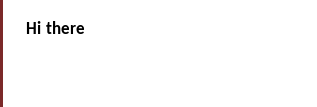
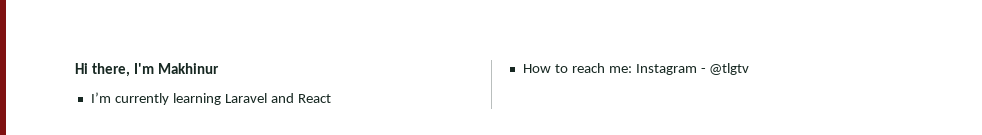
[45,21,85,34] there -> [92,63,220,77] [90,92,331,105] [522,63,750,75] there, I'm Makhinur // I’m currently learning Laravel and React // How to reach me: Instagram - @tlgtv

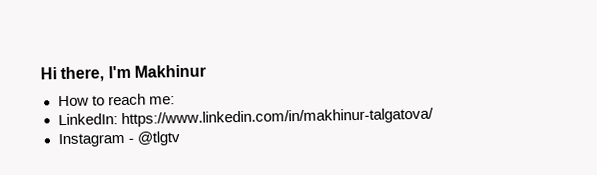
[90,92,331,105] // I’m currently learning Laravel and React -> (206, 71) none
(632, 69) none -> [57,107,434,128] // LinkedIn: https://www.linkedin.com/in/makhinur-talgatova/ //

